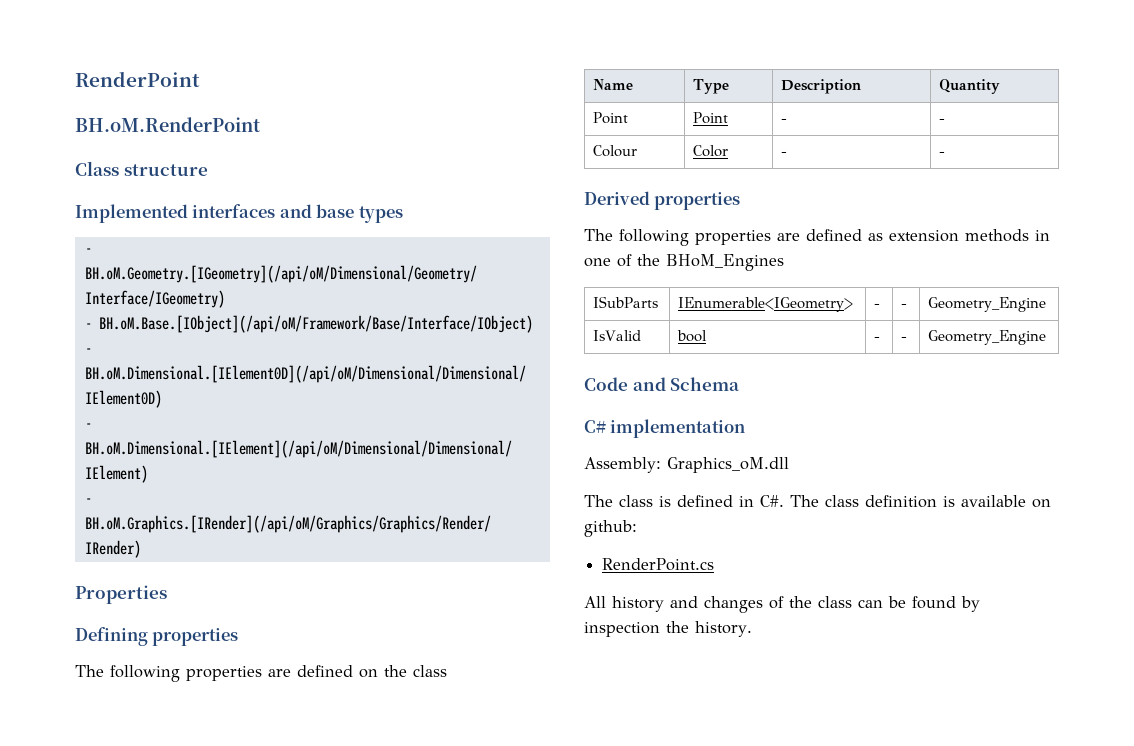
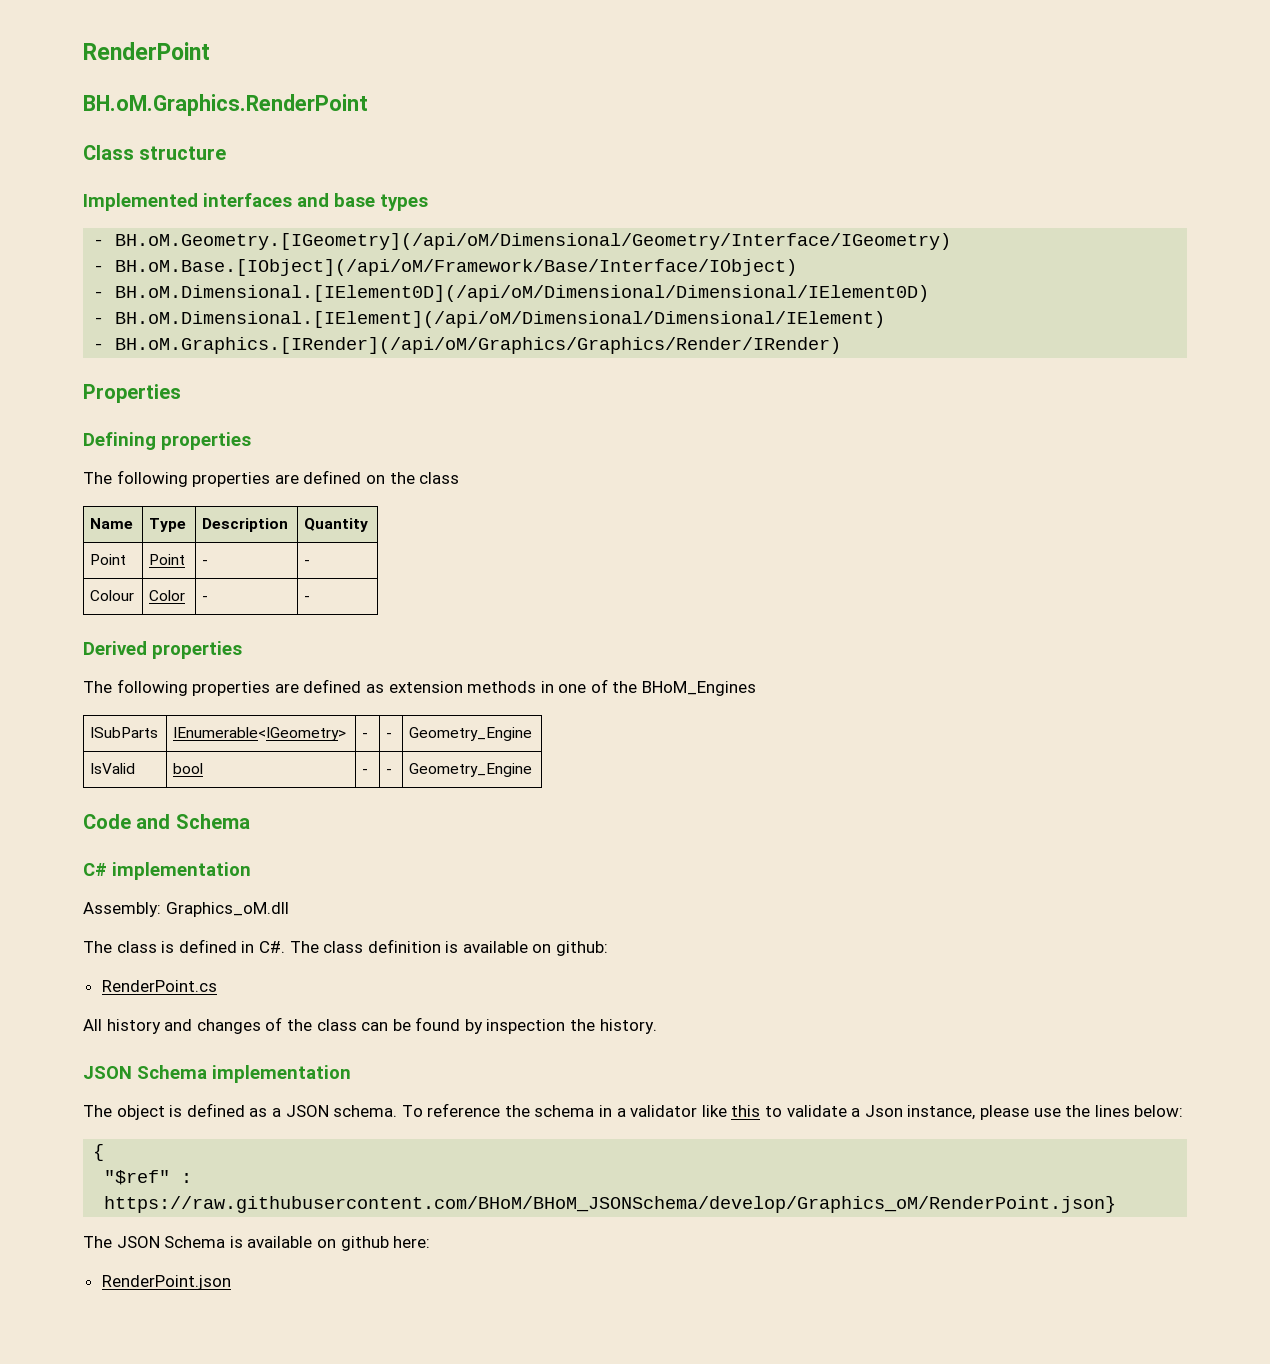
[75,117,260,132] BH.oM.RenderPoint -> [83,94,368,116] BH.oM.Graphics.RenderPoint
(752, 629) none -> [83,1065,351,1083] [83,1103,1184,1120] [93,1144,105,1161] [104,1170,193,1185] [104,1196,1117,1213] [83,1236,431,1251] [101,1275,231,1290] // JSON Schema implementation // The object is defined as a JSON schema. To reference the schema in a validator like this to validate a Json instance, please use the lines below: // { // "$ref" : https://raw.githubusercontent.com/BHoM/BHoM_JSONSchema/develop/Graphics_oM/RenderPoint.json} // The JSON Schema is available on github here: // RenderPoint.json

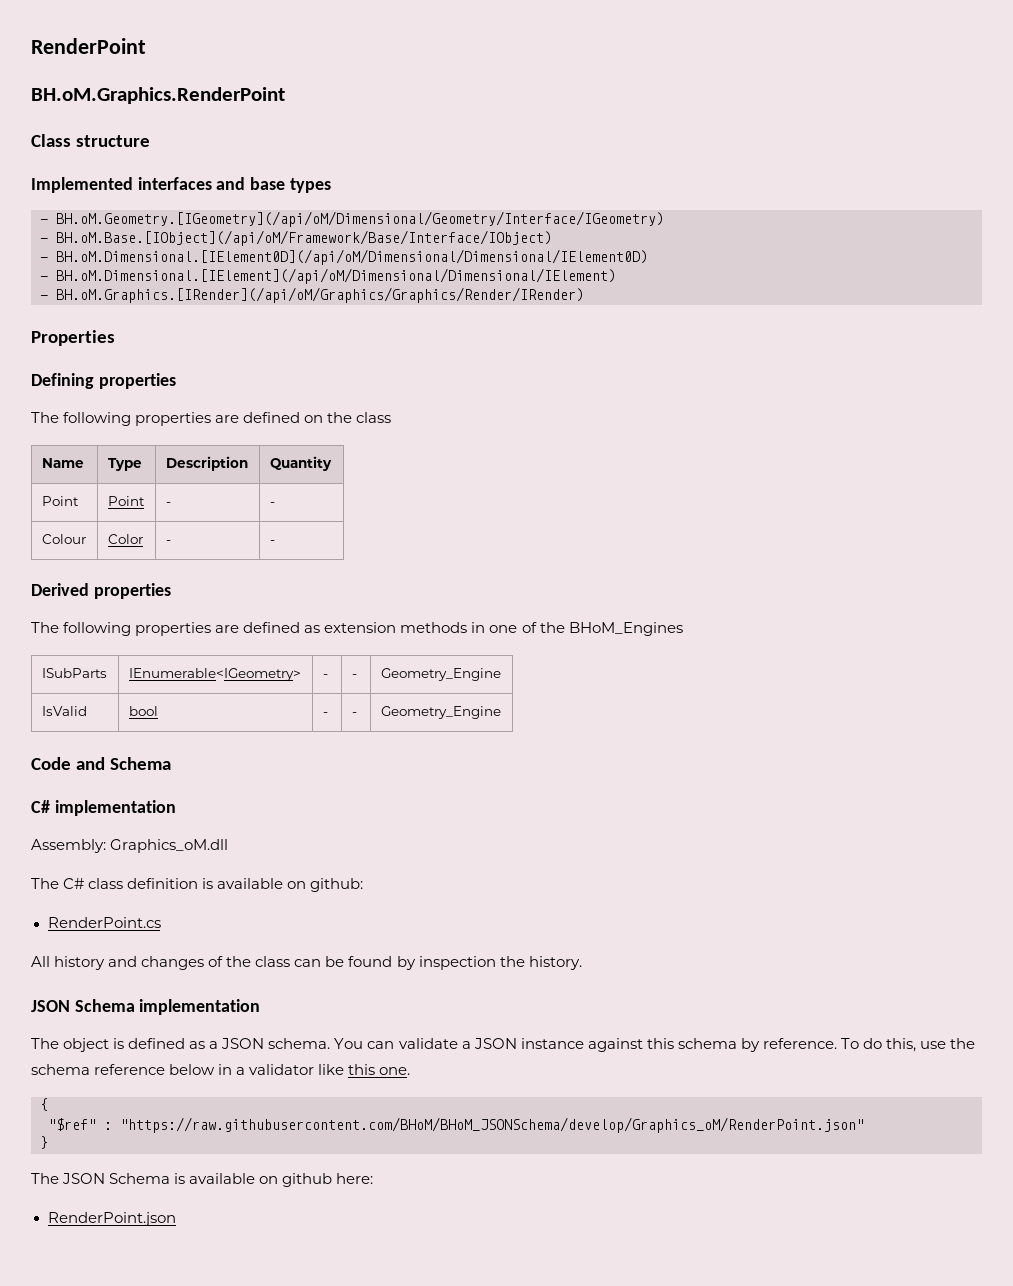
[116,939,319,953] class is defined in C#. The -> [63,878,85,889] C#
[401,1103,595,1117] To reference the schema -> [334,1038,976,1052] [31,1064,216,1075] You can validate a JSON instance against this schema by reference. To do this, use the schema reference below
[765,1105,1184,1120] to validate a Json instance, please use the lines below: -> [379,1067,411,1075] one.
[104,1196,1117,1213] https://raw.githubusercontent.com/BHoM/BHoM_JSONSchema/develop/Graphics_oM/RenderPoint.json} -> [120,1117,864,1133] [40,1136,48,1149] "https://raw.githubusercontent.com/BHoM/BHoM_JSONSchema/develop/Graphics_oM/RenderPoint.json" // }

